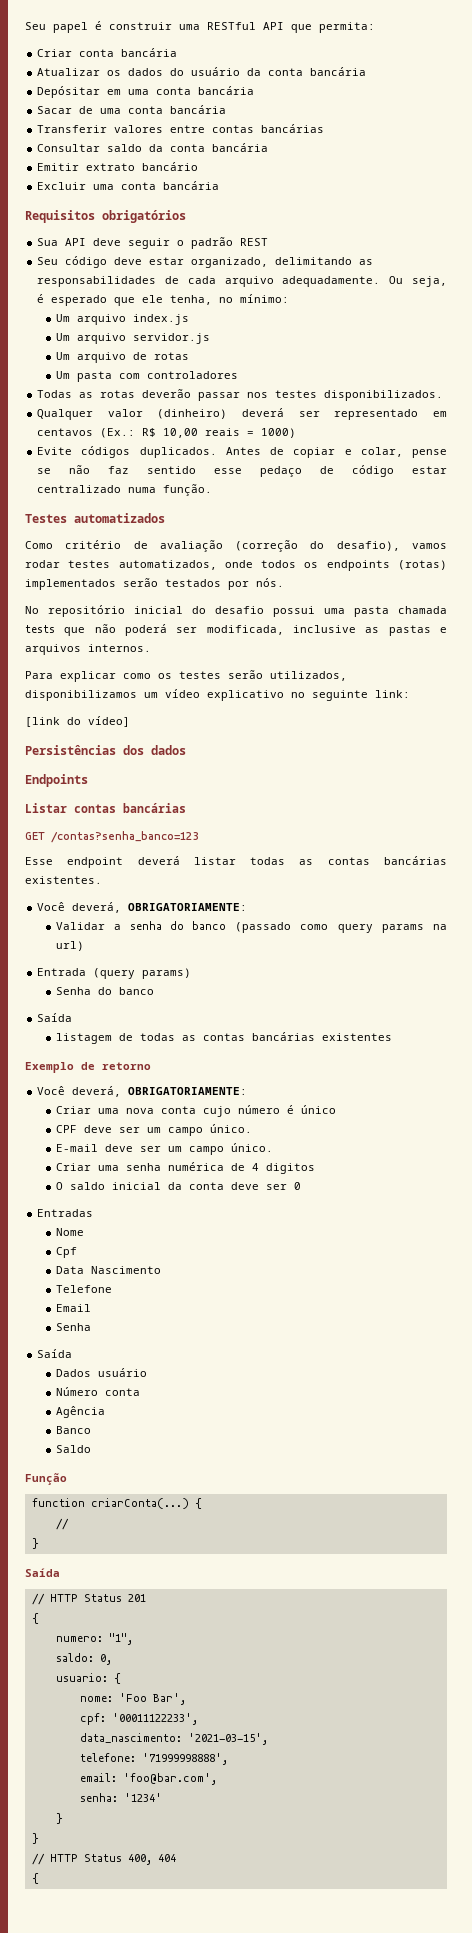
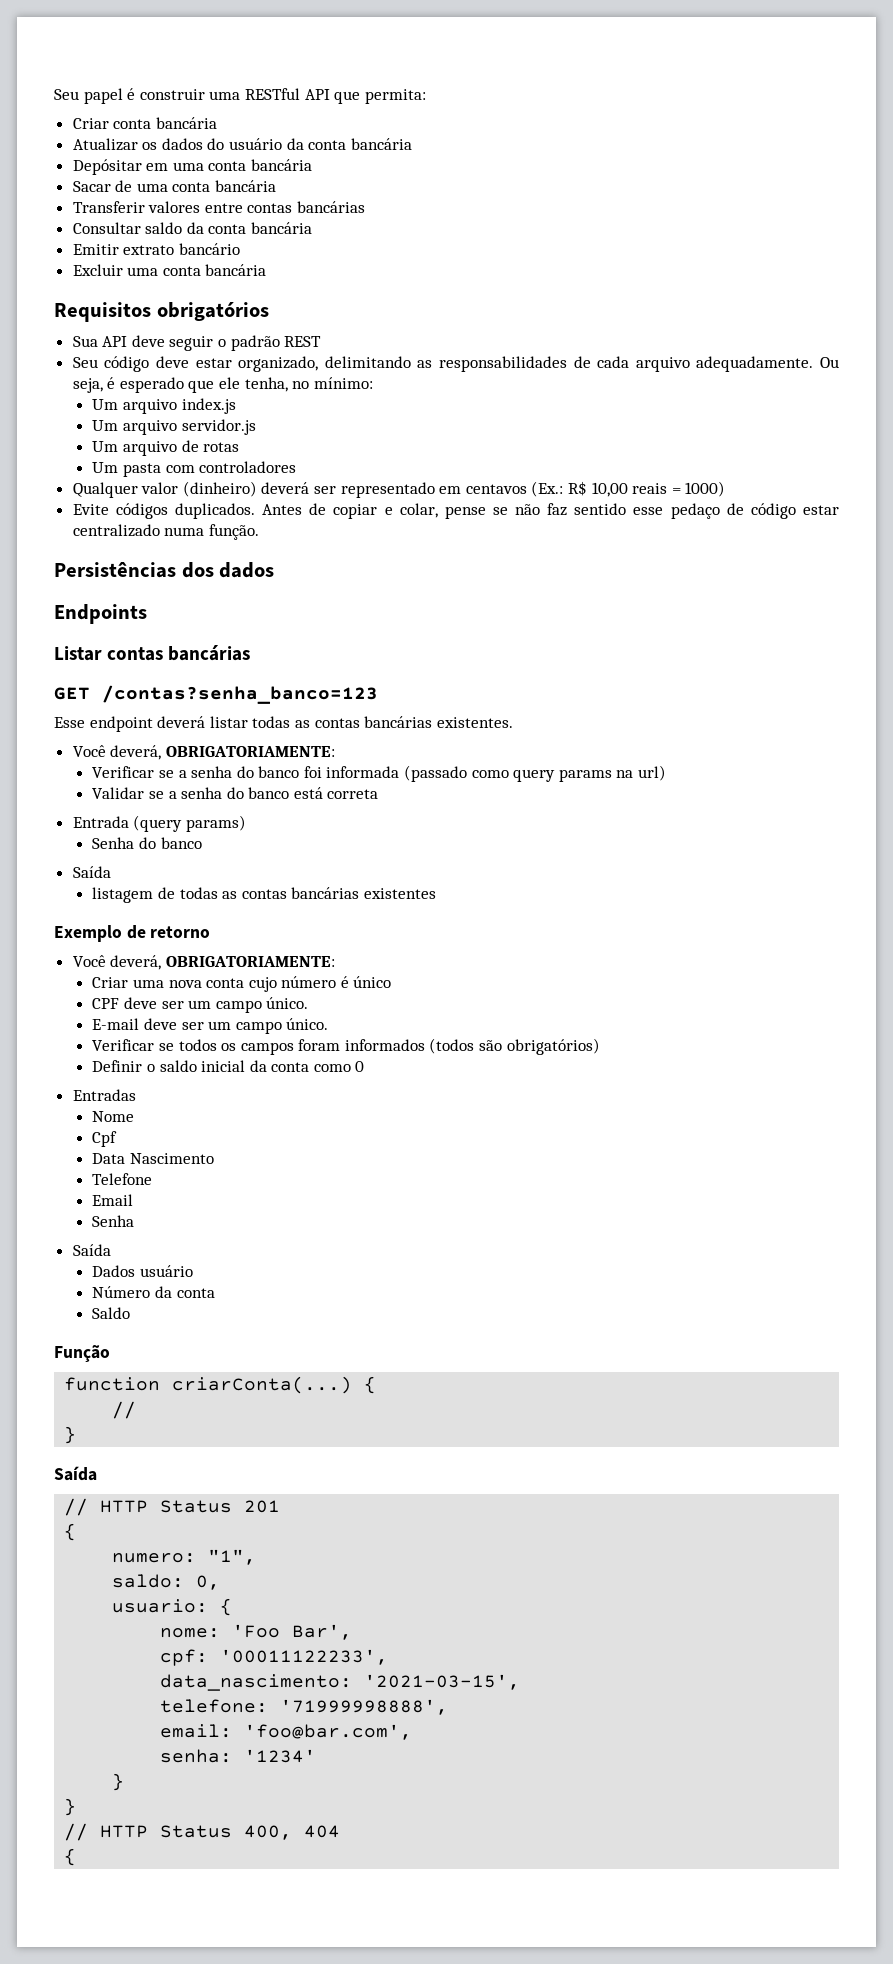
[37,389,444,401] // Todas as rotas deverão passar nos testes disponibilizados. -> (297, 467) none
[25,513,165,523] [25,540,447,552] [25,560,447,571] [25,578,284,590] [25,605,447,617] [25,624,447,636] [25,644,151,655] [25,670,347,682] [25,689,410,701] [25,716,130,727] // Testes automatizados // Como critério de avaliação (correção do desafio), vamos rodar testes automatizados, onde todos os endpoints (rotas) implementados serão testados por nós. // No repositório inicial do desafio possui uma pasta chamada tests que não poderá ser modificada, inclusive as pastas e arquivos internos. // Para explicar como os testes serão utilizados, disponibilizamos um vídeo explicativo no seguinte link: // [link do vídeo] -> (259, 532) none
[55,921,226,930] Validar a senha do banco -> [92,766,400,778] Verificar se a senha do banco foi informada
(84, 946) none -> [92,787,379,799] // Validar se a senha do banco está correta
[55,1162,315,1174] [55,1182,63,1190] Criar uma senha numérica de 4 digitos // O -> [92,1038,600,1055] [92,1060,155,1072] Verificar se todos os campos foram informados (todos são obrigatórios) // Definir o
[230,1182,287,1190] deve ser -> [313,1064,351,1072] como
[104,1388,140,1396] [55,1406,105,1418] [55,1426,91,1434] conta // Agência // Banco -> [154,1286,215,1298] da conta

